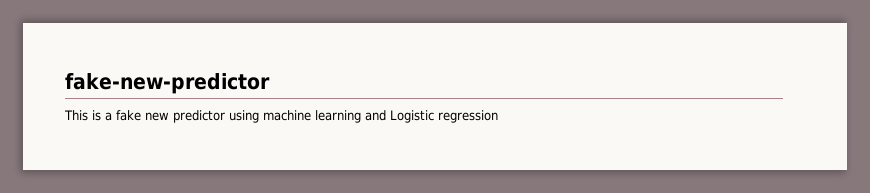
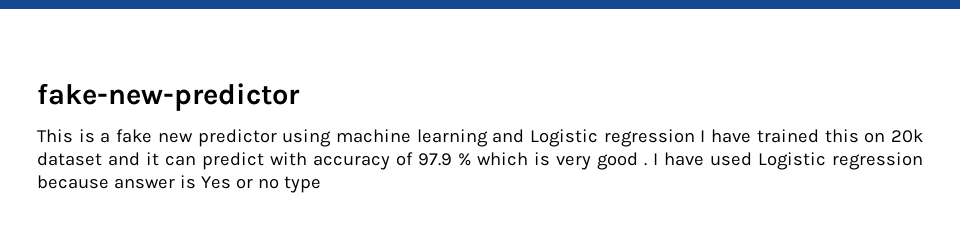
(498, 116) none -> [700,129,924,143] [37,152,923,170] [37,175,321,193] I have trained this on 20k dataset and it can predict with accuracy of 97.9 % which is very good . I have used Logistic regression because answer is Yes or no type

